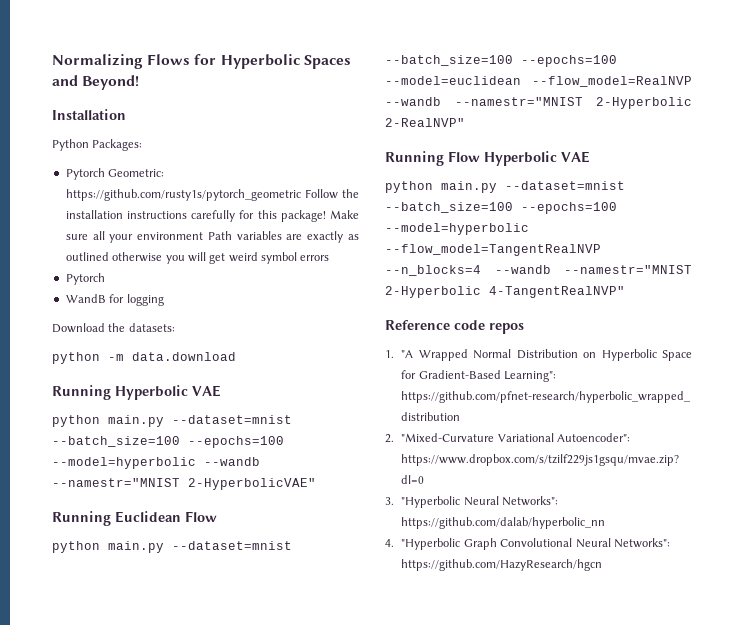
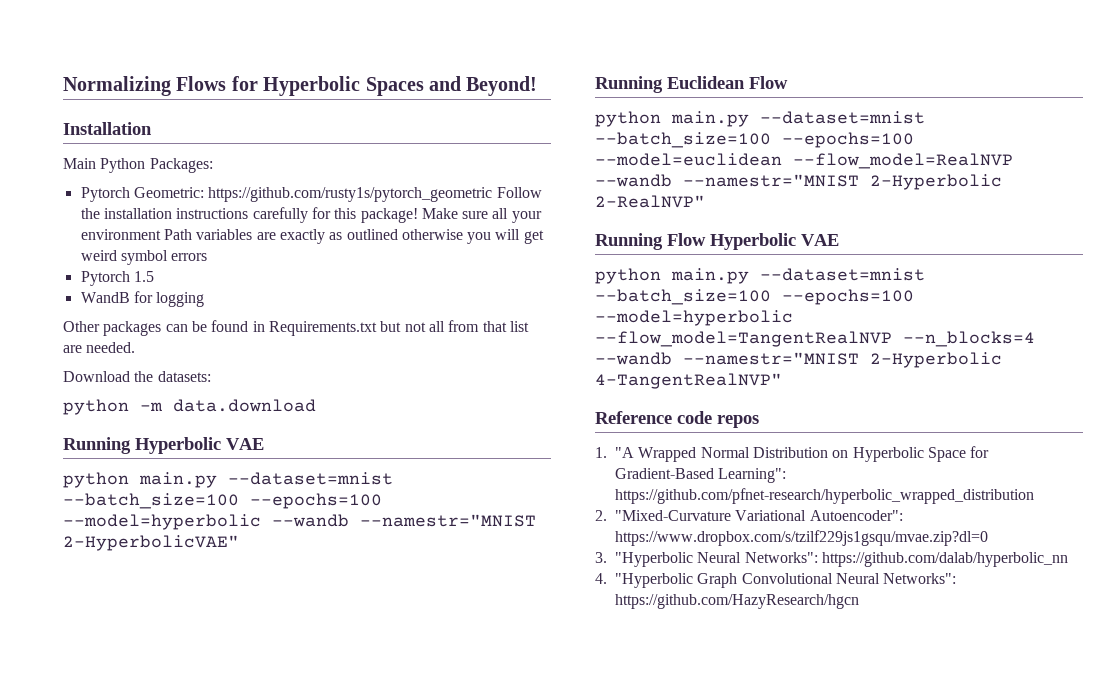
(126, 114) none -> [63,158,96,169] Main
(105, 279) none -> [133,271,154,282] 1.5
(164, 300) none -> [63,320,529,336] [63,342,136,353] // Other packages can be found in Requirements.txt but not all from that list are needed.

